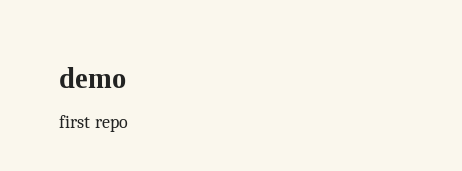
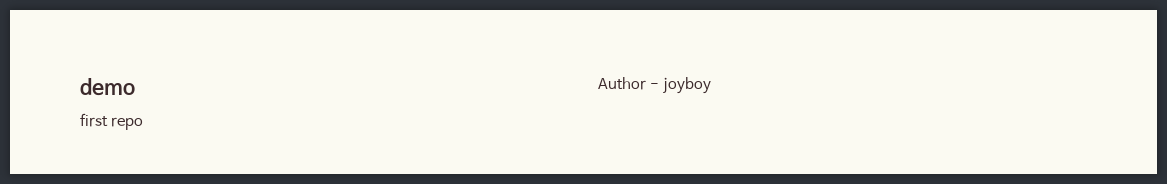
(128, 125) none -> [598,77,711,94] // Author - joyboy

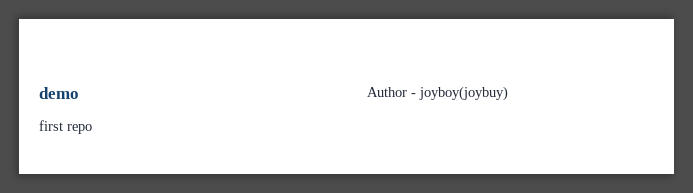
[662,77,711,94] joyboy -> [419,86,508,101] joyboy(joybuy)

